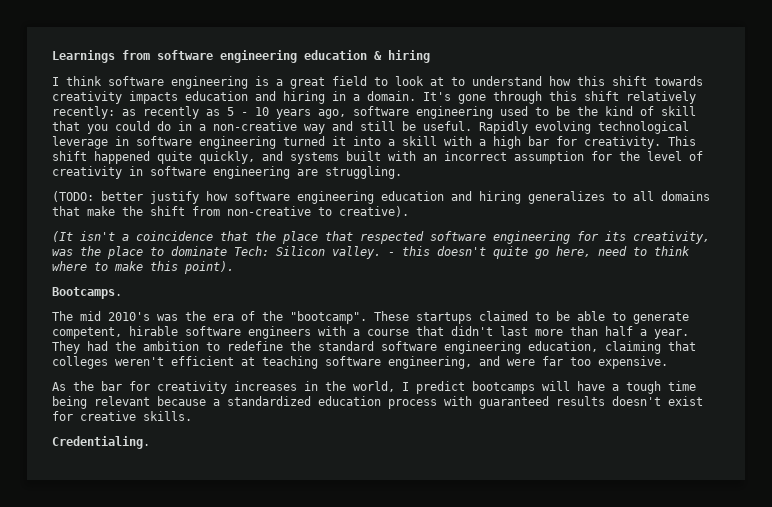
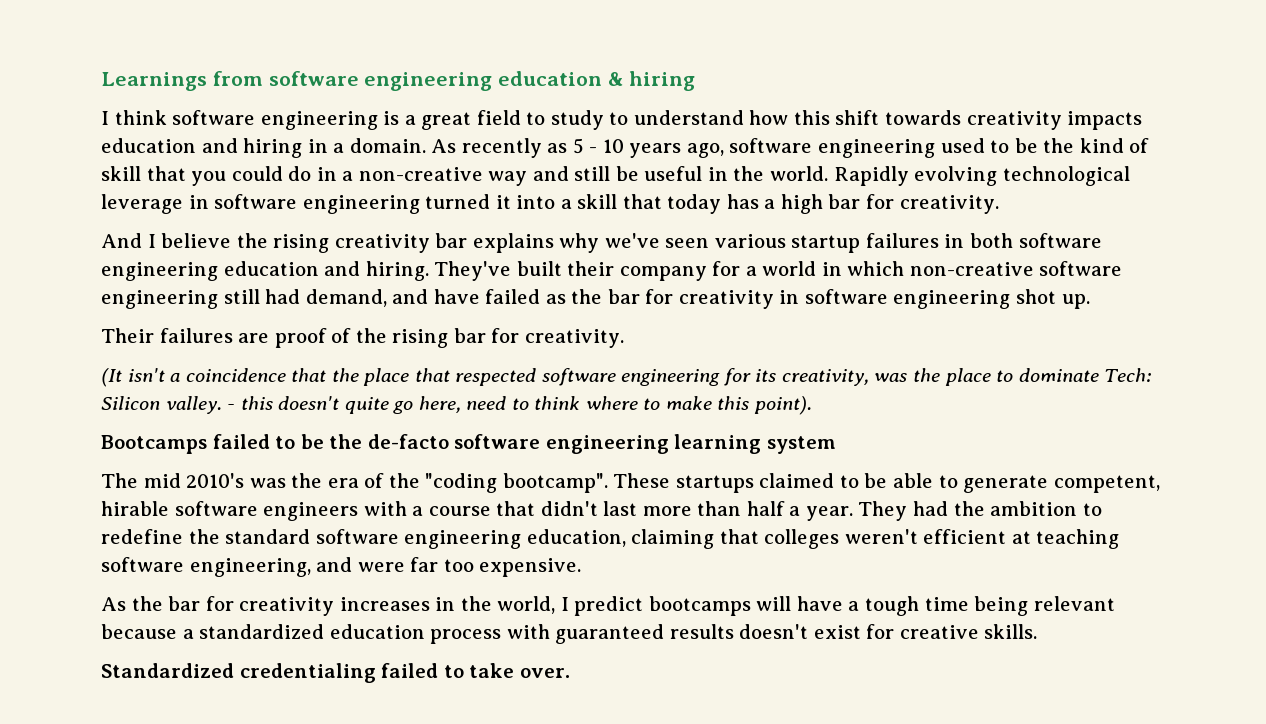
[395,76,444,86] look at -> [550,110,604,130] study
[423,91,696,104] [52,106,136,119] It's gone through this shift relatively recently: as -> [431,139,457,153] As
[423,121,472,131] useful. -> [644,166,829,181] useful in the world.
[444,136,472,146] with -> [622,194,759,214] that today has
[668,136,696,146] [52,151,703,164] [52,166,402,179] [52,191,710,204] [52,206,409,217] This shift happened quite quickly, and systems built with an incorrect assumption for the level of creativity in software engineering are struggling. // (TODO: better justify how software engineering education and hiring generalizes to all domains that make the shift from non-creative to creative). -> [101,233,1102,253] [101,261,1123,281] [101,289,1090,309] [101,328,624,348] // And I believe the rising creativity bar explains why we've seen various startup failures in both software engineering education and hiring. They've built their company for a world in which non-creative software engineering still had demand, and have failed as the bar for creativity in software engineering shot up. // Their failures are proof of the rising bar for creativity.
[52,287,122,299] Bootcamps. -> [101,434,836,454] Bootcamps failed to be the de-facto software engineering learning system
[290,311,367,324] "bootcamp". -> [425,473,608,493] "coding bootcamp".
[52,436,150,449] Credentialing. -> [101,663,570,683] Standardized credentialing failed to take over.

